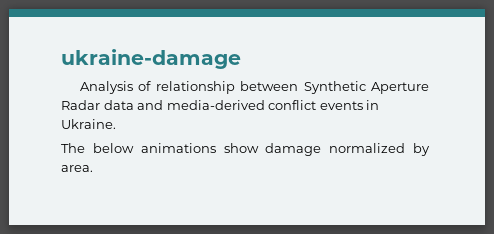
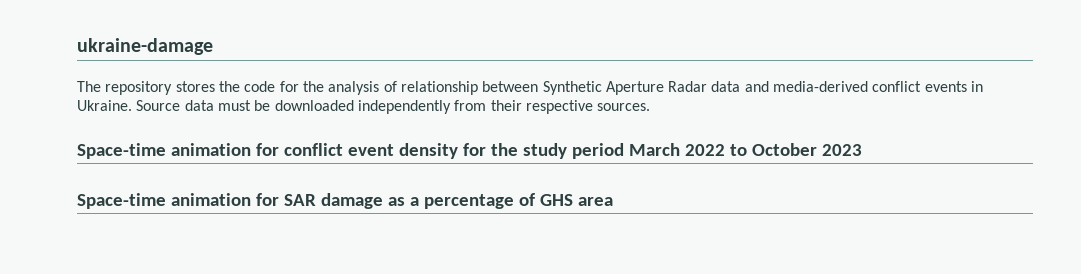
[79,81,133,94] Analysis -> [77,81,380,95] The repository stores the code for the analysis
[61,143,430,156] [61,165,93,172] // The below animations show damage normalized by area. -> [136,100,651,114] [77,143,862,159] [77,193,613,209] Source data must be downloaded independently from their respective sources. // Space-time animation for conflict event density for the study period March 2022 to October 2023 // Space-time animation for SAR damage as a percentage of GHS area

